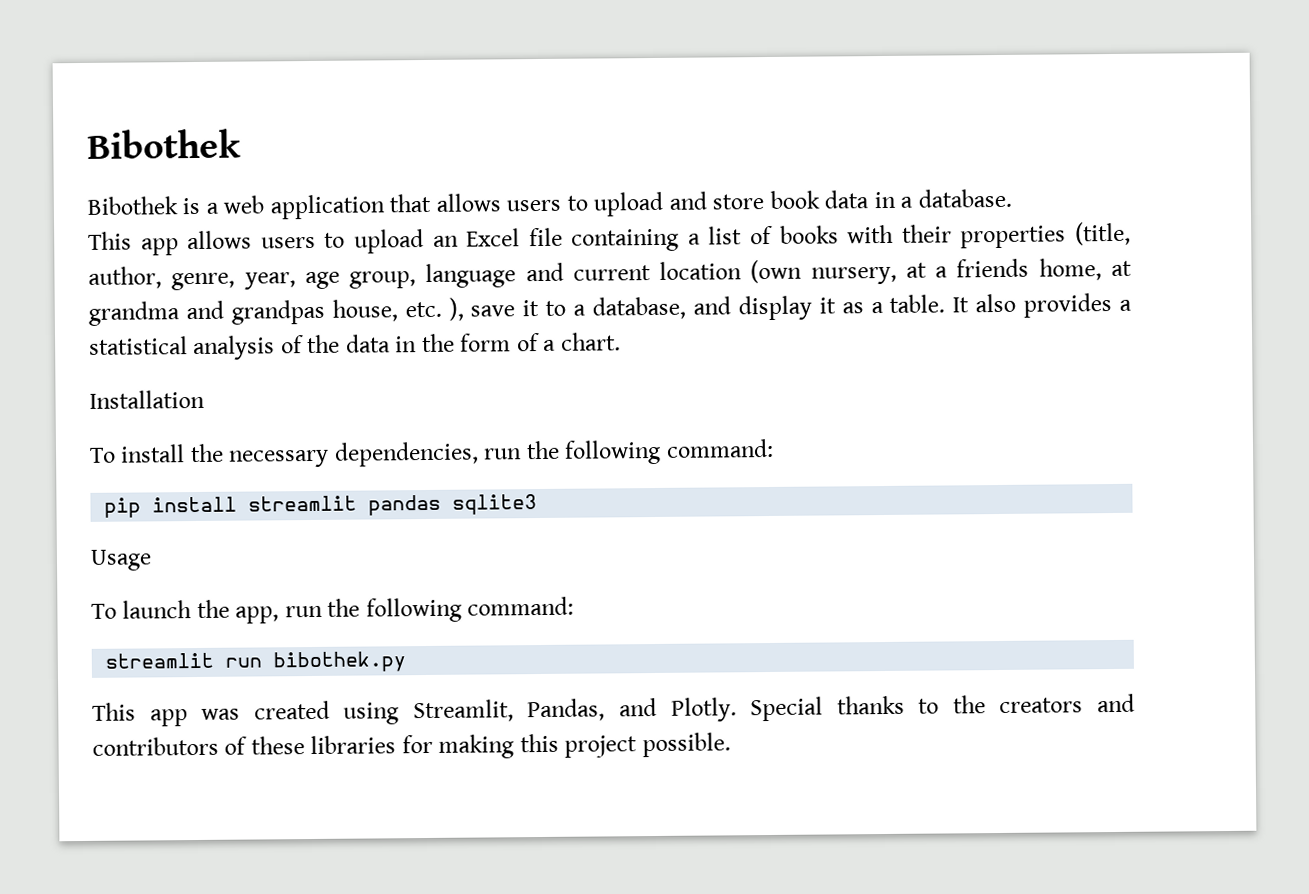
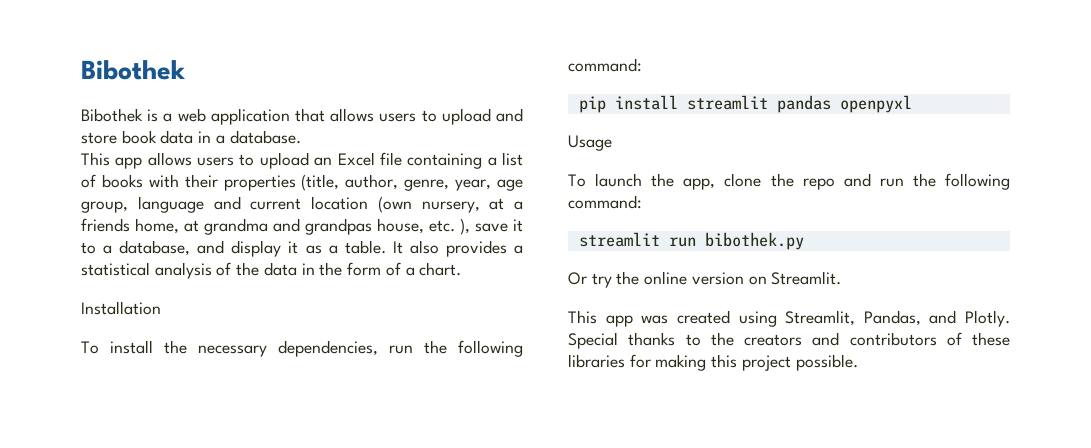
[452,494,538,515] sqlite3 -> [839,95,912,113] openpyxl
(280, 615) none -> [724,173,871,190] clone the repo and
(407, 662) none -> [568,271,842,288] // Or try the online version on Streamlit.

